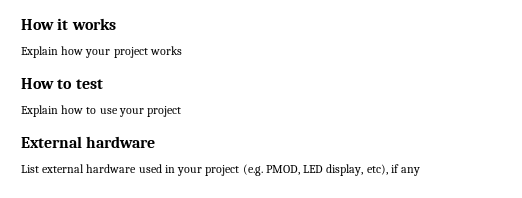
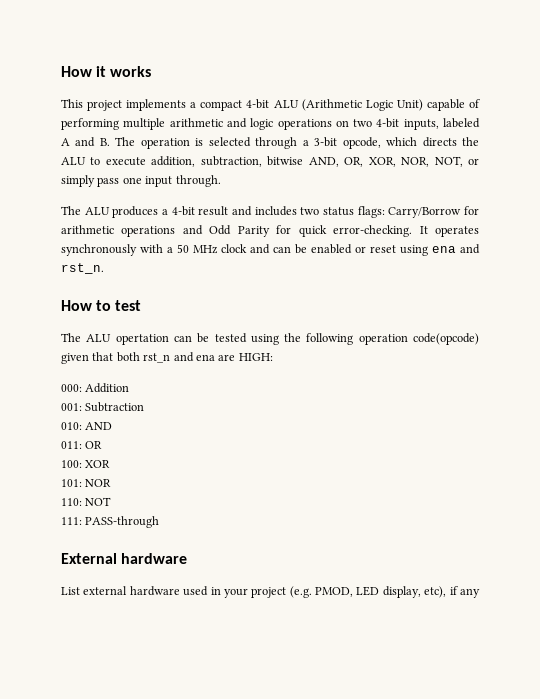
[21,46,182,58] [21,78,103,89] [21,105,182,117] Explain how your project works // How to test // Explain how to use your project -> [61,99,480,111] [61,118,481,130] [61,137,479,149] [61,156,479,167] [61,175,221,187] [61,206,480,218] [61,225,480,237] [61,244,480,256] [61,263,104,274] [61,300,142,311] [61,333,480,345] [61,352,273,364] [61,383,130,393] [61,402,145,412] [61,422,113,430] [61,441,103,449] [61,460,111,468] [61,479,112,487] [61,497,112,506] [61,516,160,528] This project implements a compact 4-bit ALU (Arithmetic Logic Unit) capable of performing multiple arithmetic and logic operations on two 4-bit inputs, labeled A and B. The operation is selected through a 3-bit opcode, which directs the ALU to execute addition, subtraction, bitwise AND, OR, XOR, NOR, NOT, or simply pass one input through. // The ALU produces a 4-bit result and includes two status flags: Carry/Borrow for arithmetic operations and Odd Parity for quick error-checking. It operates synchronously with a 50 MHz clock and can be enabled or reset using ena and rst_n. // How to test // The ALU opertation can be tested using the following operation code(opcode) given that both rst_n and ena are HIGH: // 000: Addition // 001: Subtraction // 010: AND // 011: OR // 100: XOR // 101: NOR // 110: NOT // 111: PASS-through

